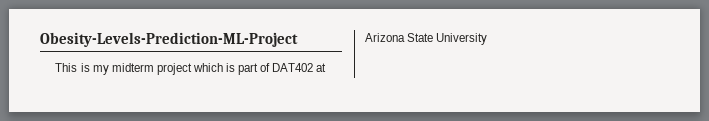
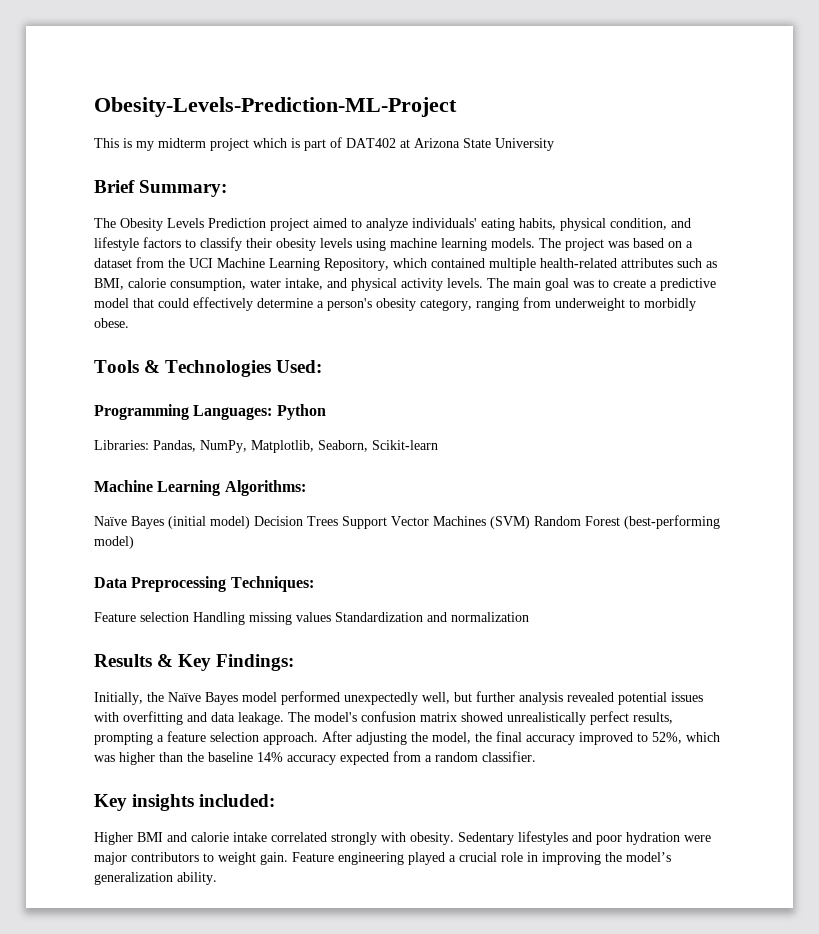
(488, 39) none -> [94,180,228,197] [94,218,691,231] [94,237,693,251] [94,257,717,271] [94,278,716,291] [94,297,696,311] [94,318,129,328] [94,360,323,377] [94,404,326,420] [94,440,438,453] [94,480,306,496] [94,515,720,529] [94,536,134,549] [94,576,314,592] [94,612,529,625] [94,654,295,671] [94,691,703,705] [94,711,673,725] [94,731,720,745] [94,751,536,765] [94,794,276,811] [94,831,711,845] [94,852,671,865] [94,872,217,885] // Brief Summary: // The Obesity Levels Prediction project aimed to analyze individuals' eating habits, physical condition, and lifestyle factors to classify their obesity levels using machine learning models. The project was based on a dataset from the UCI Machine Learning Repository, which contained multiple health-related attributes such as BMI, calorie consumption, water intake, and physical activity levels. The main goal was to create a predictive model that could effectively determine a person's obesity category, ranging from underweight to morbidly obese. // Tools & Technologies Used: // Programming Languages: Python // Libraries: Pandas, NumPy, Matplotlib, Seaborn, Scikit-learn // Machine Learning Algorithms: // Naïve Bayes (initial model) Decision Trees Support Vector Machines (SVM) Random Forest (best-performing model) // Data Preprocessing Techniques: // Feature selection Handling missing values Standardization and normalization // Results & Key Findings: // Initially, the Naïve Bayes model performed unexpectedly well, but further analysis revealed potential issues with overfitting and data leakage. The model's confusion matrix showed unrealistically perfect results, prompting a feature selection approach. After adjusting the model, the final accuracy improved to 52%, which was higher than the baseline 14% accuracy expected from a random classifier. // Key insights included: // Higher BMI and calorie intake correlated strongly with obesity. Sedentary lifestyles and poor hydration were major contributors to weight gain. Feature engineering played a crucial role in improving the model’s generalization ability.

